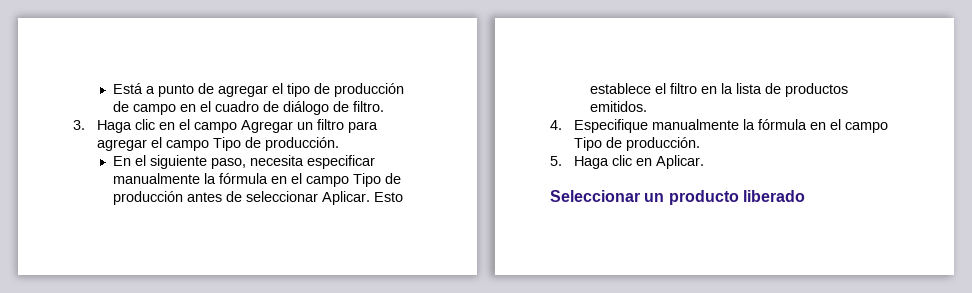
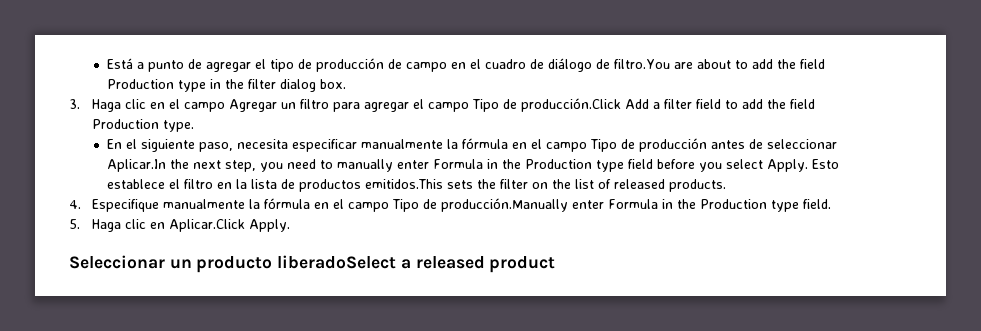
[353,101,385,112] filtro. -> [614,59,826,69] [107,79,347,92] filtro.You are about to add the field Production type in the filter dialog box.
[265,137,340,151] producción. -> [520,98,815,112] [91,119,194,132] producción.Click Add a filter field to add the field Production type.
[322,191,371,205] Aplicar. -> [107,159,809,172] Aplicar.In the next step, you need to manually enter Formula in the Production type field before you select Apply.
[590,101,648,112] emitidos. -> [365,179,727,192] emitidos.This sets the filter on the list of released products.
[626,137,701,151] producción. -> [440,198,831,212] producción.Manually enter Formula in the Production type field.
[656,155,705,169] Aplicar. -> [168,219,290,232] Aplicar.Click Apply.
[742,190,805,202] liberado -> [277,255,556,273] liberadoSelect a released product

